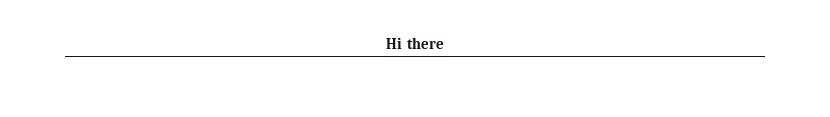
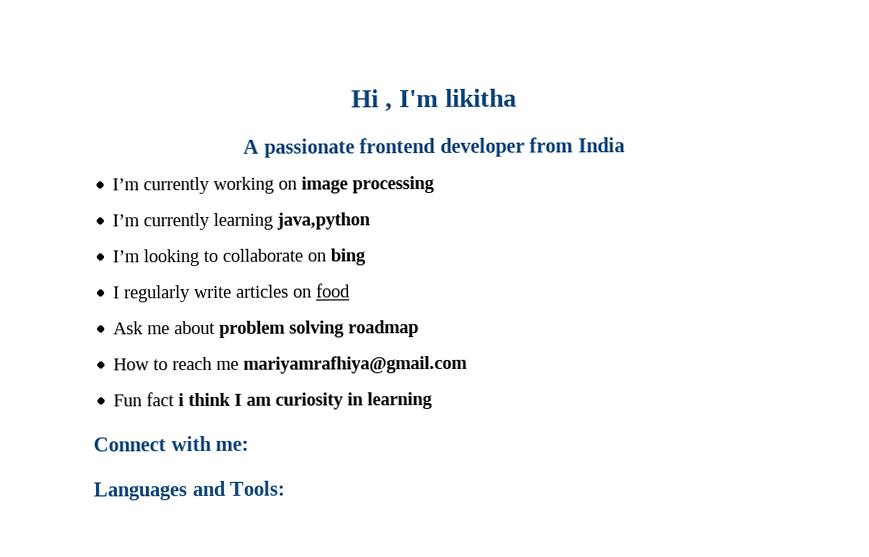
[406,37,444,49] there -> [384,88,518,112] [243,137,625,158] [112,175,436,195] [112,212,372,231] [112,248,367,267] [113,283,352,303] [113,320,420,338] [113,355,469,374] [113,392,434,410] [93,435,250,452] [93,480,286,501] , I'm likitha // A passionate frontend developer from India // I’m currently working on image processing // I’m currently learning java,python // I’m looking to collaborate on bing // I regularly write articles on food // Ask me about problem solving roadmap // How to reach me mariyamrafhiya@gmail.com // Fun fact i think I am curiosity in learning // Connect with me: // Languages and Tools:

